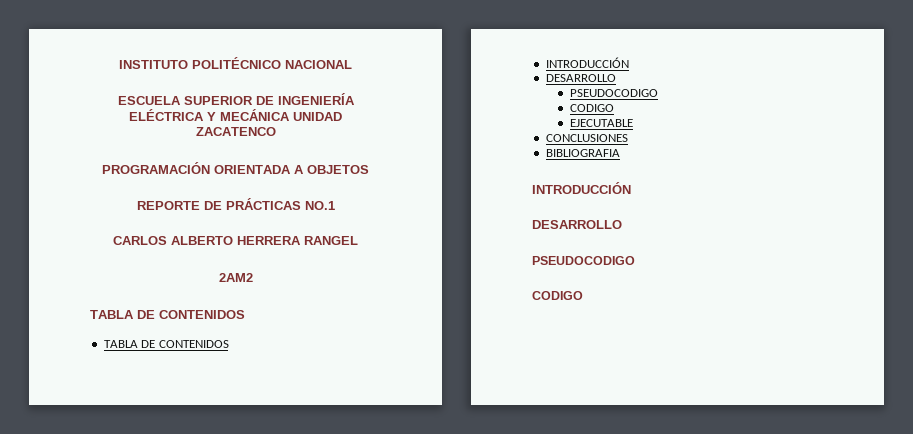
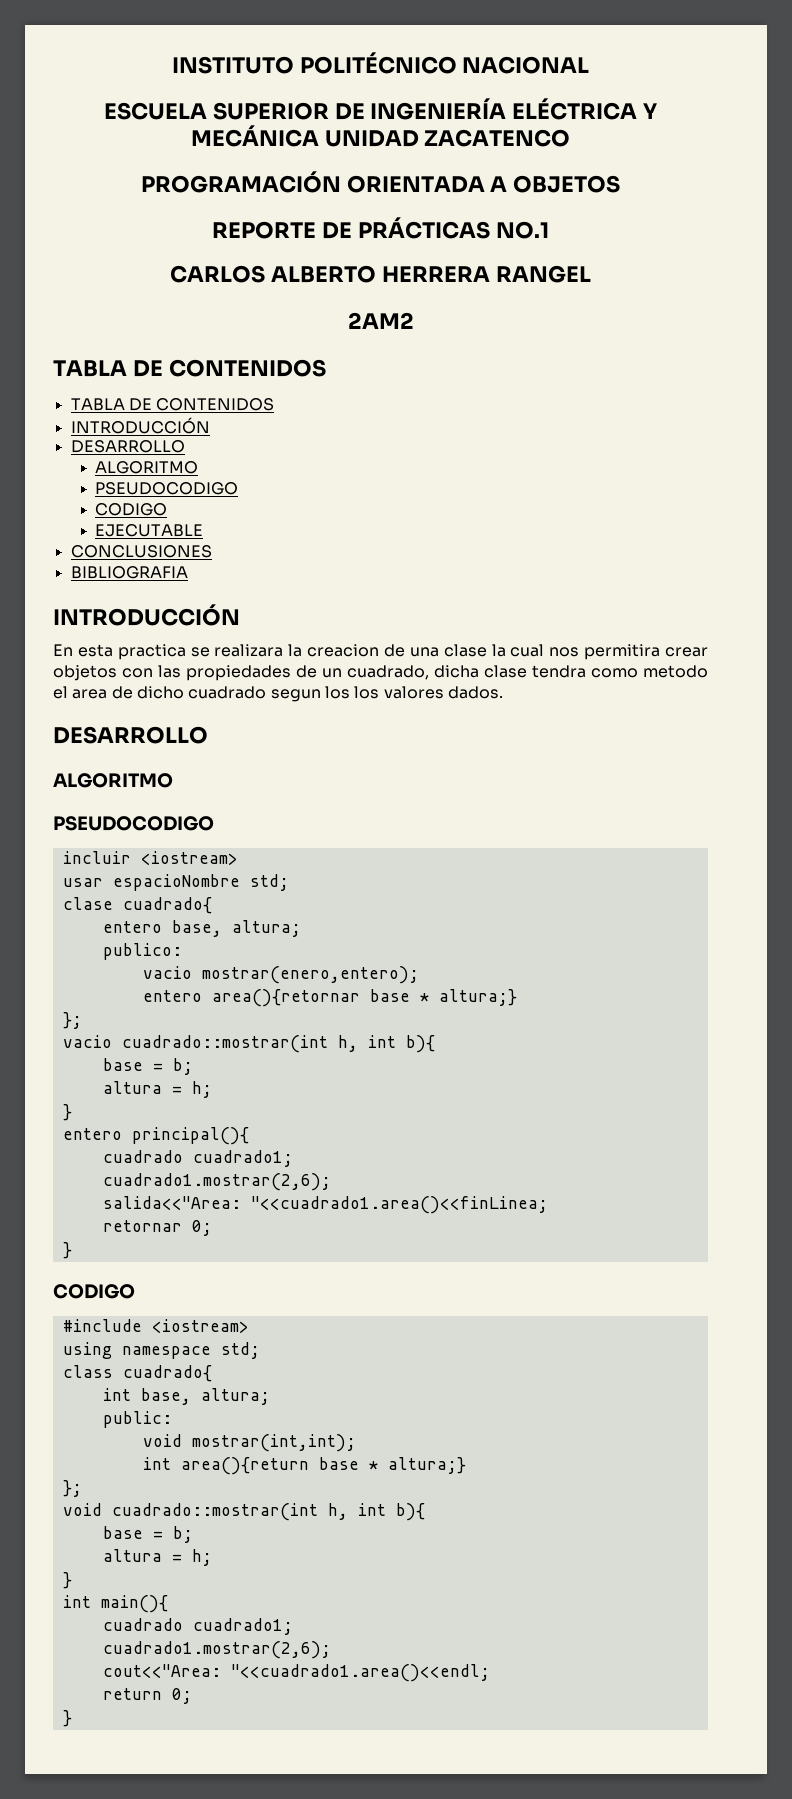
(616, 78) none -> [94,461,198,474] // ALGORITMO
[532,220,622,229] [532,256,635,265] [532,291,583,300] // DESARROLLO // PSEUDOCODIGO // CODIGO -> [53,644,708,660] [53,665,708,681] [53,686,503,702] [53,726,208,744] [53,773,173,788] [53,816,214,831] [62,851,238,865] [62,874,289,891] [62,897,212,914] [102,920,301,937] [102,943,182,960] [142,966,419,984] [142,989,517,1007] [62,1012,82,1029] [62,1035,435,1053] [102,1058,193,1075] [102,1081,212,1098] [62,1104,72,1121] [62,1127,249,1145] [102,1150,293,1167] [102,1173,331,1191] [102,1196,548,1214] [102,1220,212,1236] [62,1242,72,1259] [53,1284,135,1299] [62,1319,249,1333] [62,1342,260,1359] [62,1365,212,1382] [102,1388,270,1405] [102,1411,172,1428] [142,1434,356,1452] [142,1457,466,1475] [62,1480,82,1497] [62,1503,425,1521] [102,1526,193,1543] [102,1549,212,1566] [62,1572,72,1589] [62,1595,168,1613] [102,1618,293,1635] [102,1641,331,1659] [102,1664,490,1682] [102,1688,192,1704] [62,1710,72,1727] // En esta practica se realizara la creacion de una clase la cual nos permitira crear objetos con las propiedades de un cuadrado, dicha clase tendra como metodo el area de dicho cuadrado segun los los valores dados. // DESARROLLO // ALGORITMO // PSEUDOCODIGO // incluir <iostream> // usar espacioNombre std; // clase cuadrado{ // entero base, altura; // publico: // vacio mostrar(enero,entero); // entero area(){retornar base * altura;} // }; // vacio cuadrado::mostrar(int h, int b){ // base = b; // altura = h; // } // entero principal(){ // cuadrado cuadrado1; // cuadrado1.mostrar(2,6); // salida<<"Area: "<<cuadrado1.area()<<finLinea; // retornar 0; // } // CODIGO // #include <iostream> // using namespace std; // class cuadrado{ // int base, altura; // public: // void mostrar(int,int); // int area(){return base * altura;} // }; // void cuadrado::mostrar(int h, int b){ // base = b; // altura = h; // } // int main(){ // cuadrado cuadrado1; // cuadrado1.mostrar(2,6); // cout<<"Area: "<<cuadrado1.area()<<endl; // return 0; // }

